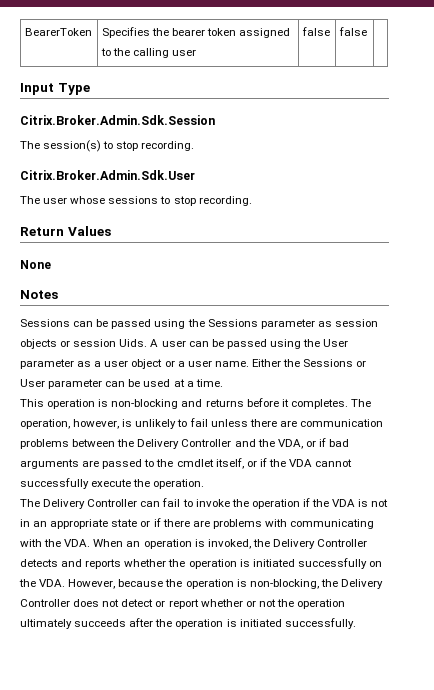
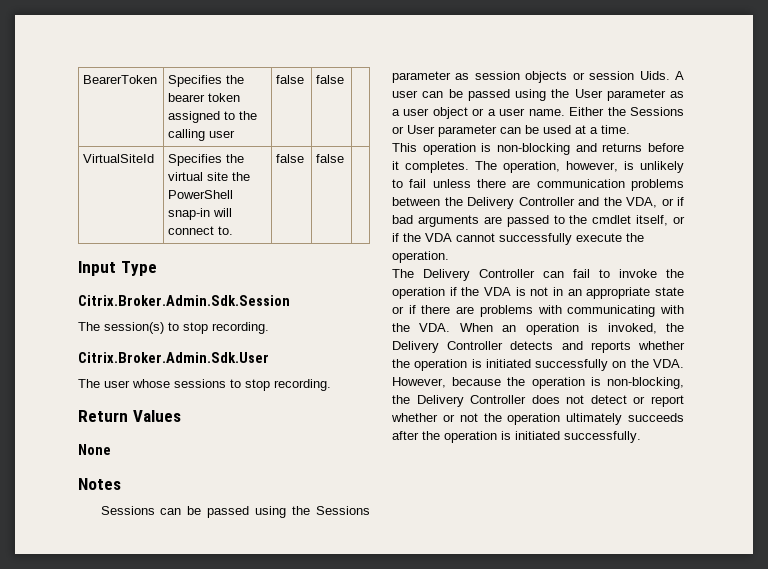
(367, 31) none -> [83,154,155,163] [168,154,245,166] [168,172,251,181] [168,190,234,199] [168,208,233,220] [168,226,234,235] [276,154,305,163] [316,154,345,163] // VirtualSiteId | Specifies the virtual site the PowerShell snap-in will connect to. | false | false |

